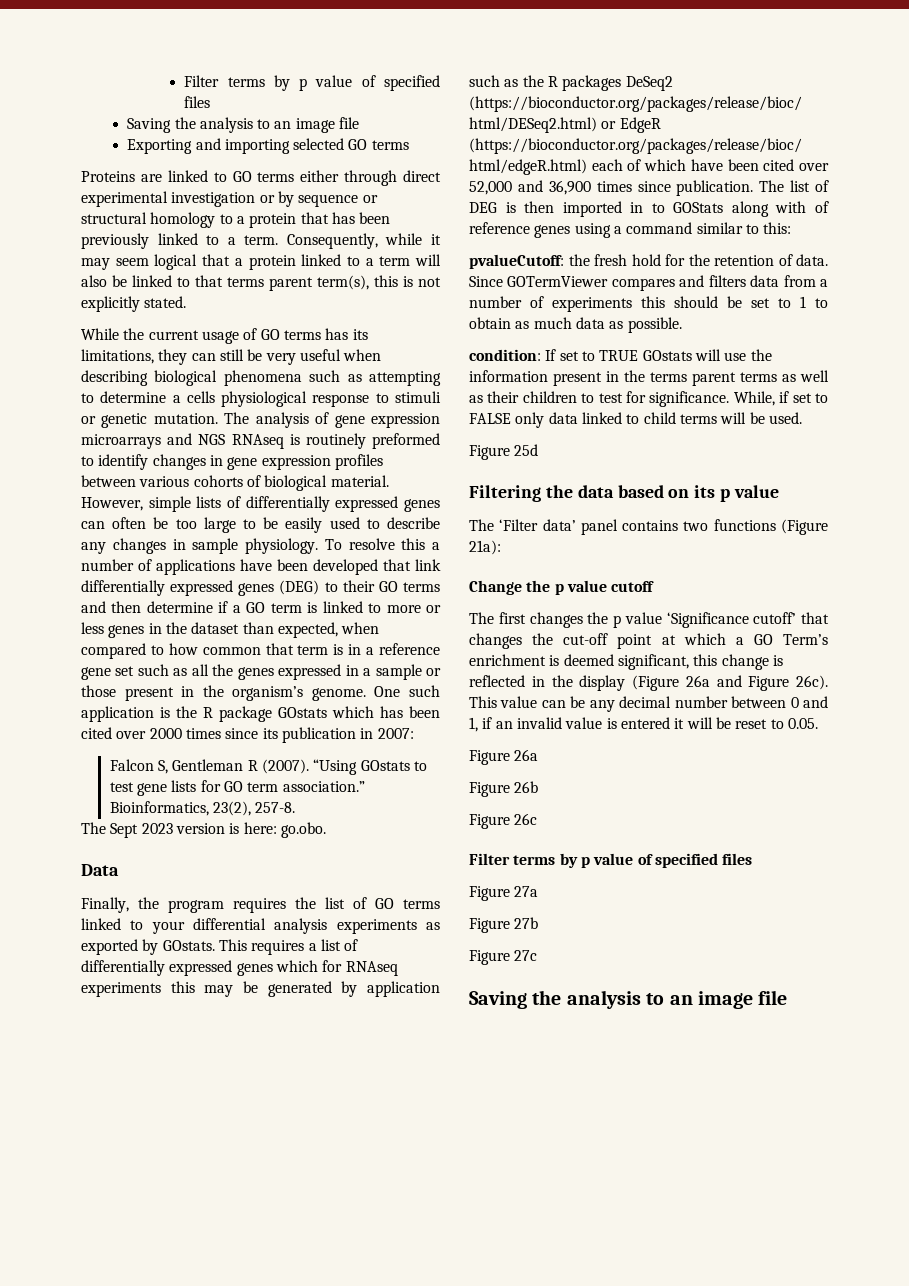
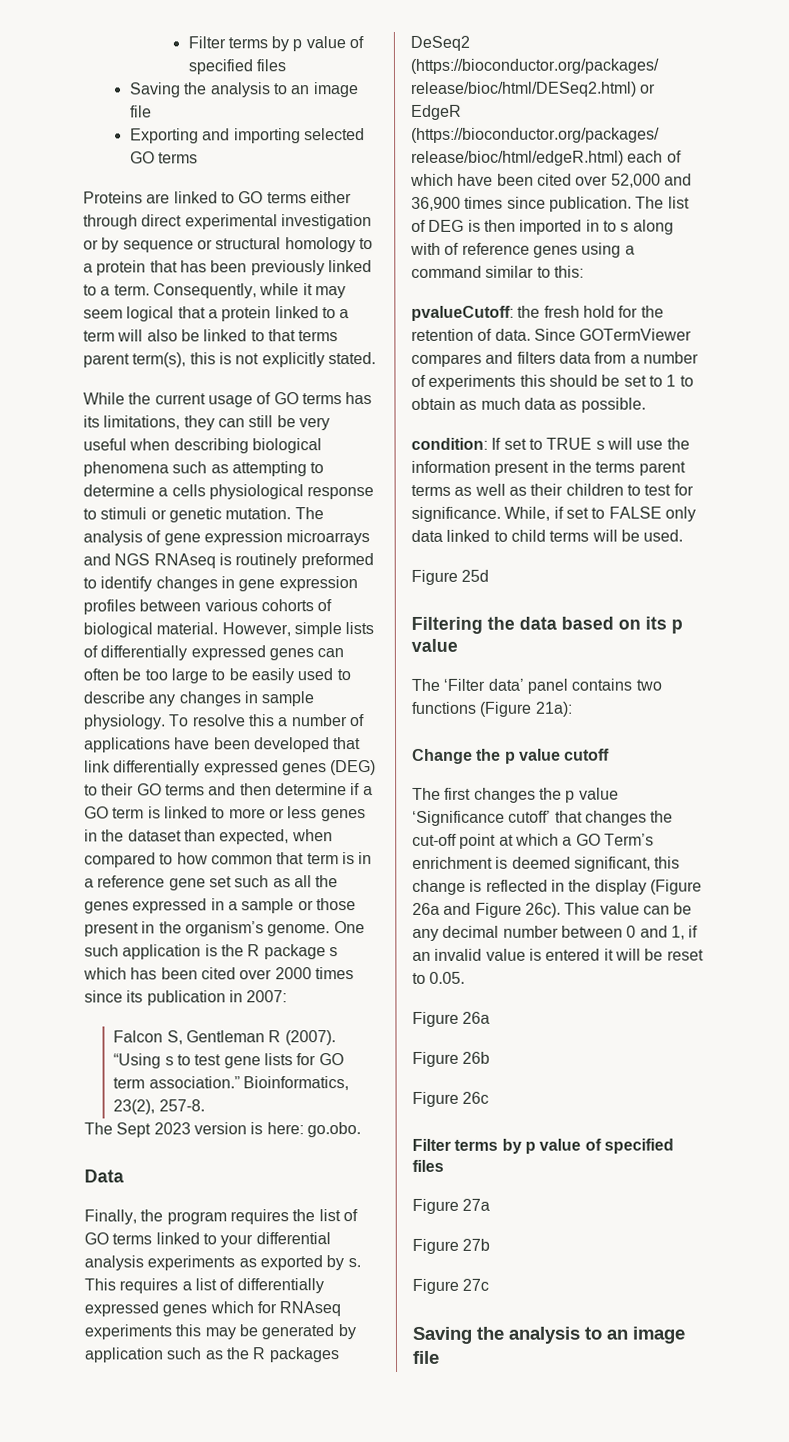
[278,707,327,718] GOstats -> [328,947,338,957] s
[360,760,410,771] GOstats -> [164,1056,174,1066] s
[162,940,215,951] GOstats. -> [347,1258,361,1268] s.
[673,202,724,213] GOStats -> [620,222,630,232] s
[642,350,692,361] GOstats -> [595,440,605,450] s

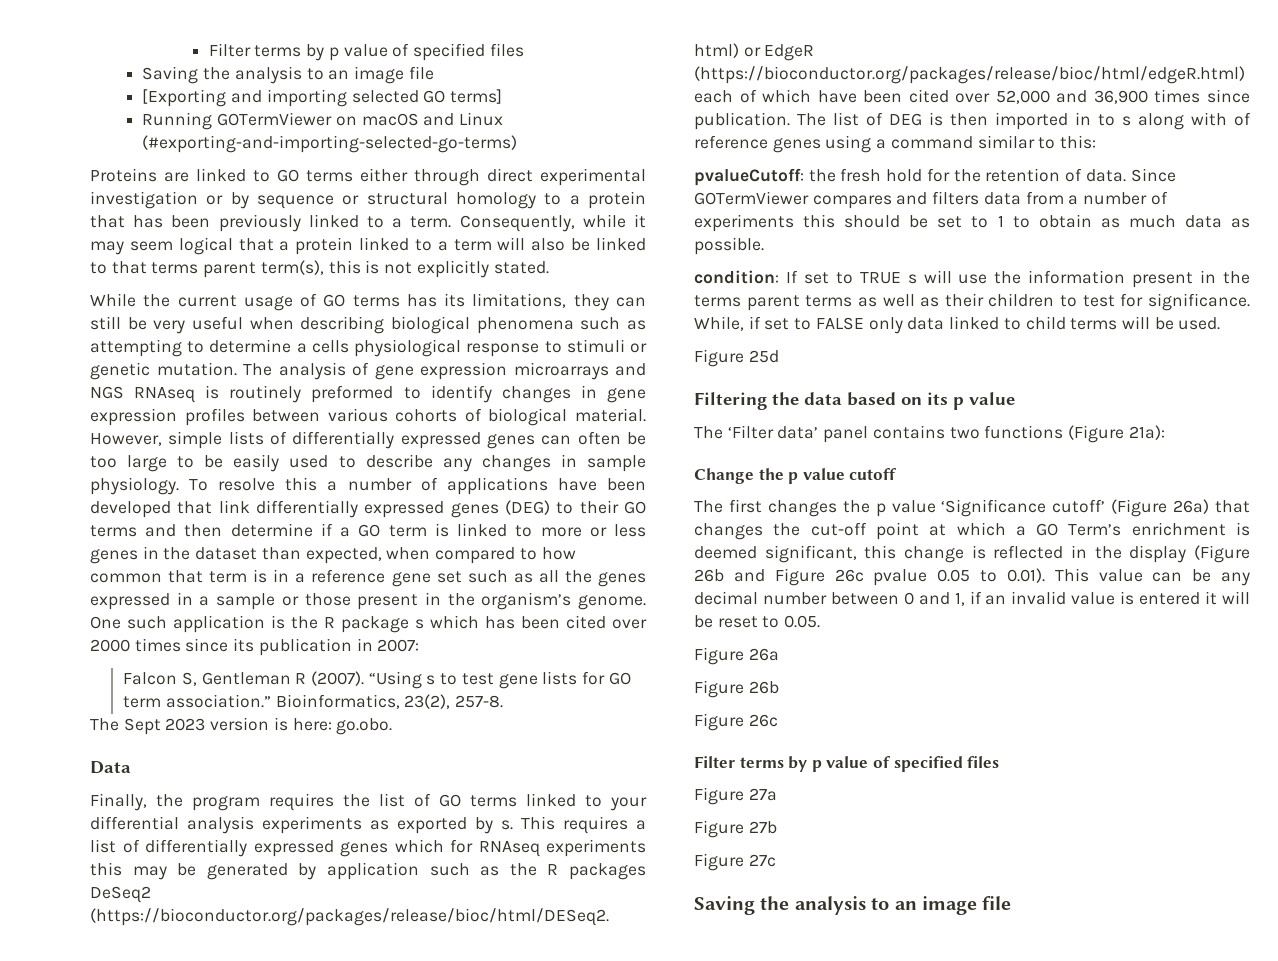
[129,128,199,144] Exporting -> [142,89,227,107] [Exporting
[158,152,199,164] terms -> [449,89,502,104] [142,112,503,130] [142,135,518,153] terms] // Running GOTermViewer on macOS and Linux (#exporting-and-importing-selected-go-terms)
(552, 816) none -> [1111,499,1210,517] (Figure 26a)
[412,902,440,915] 26a -> [694,569,724,582] 26b
[524,902,561,918] 26c). -> [834,568,1045,586] 26c pvalue 0.05 to 0.01).

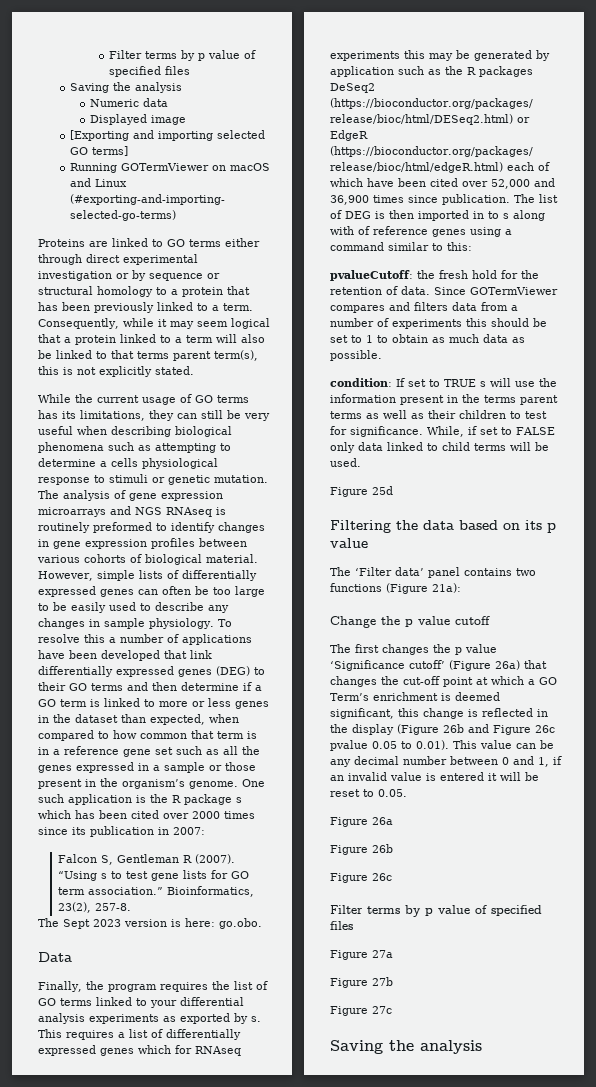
[306,66,434,84] to an image file -> [89,98,168,107] [89,114,186,125] // Numeric data // Displayed image
[871,896,1012,915] to an image file -> (482, 1047) none

